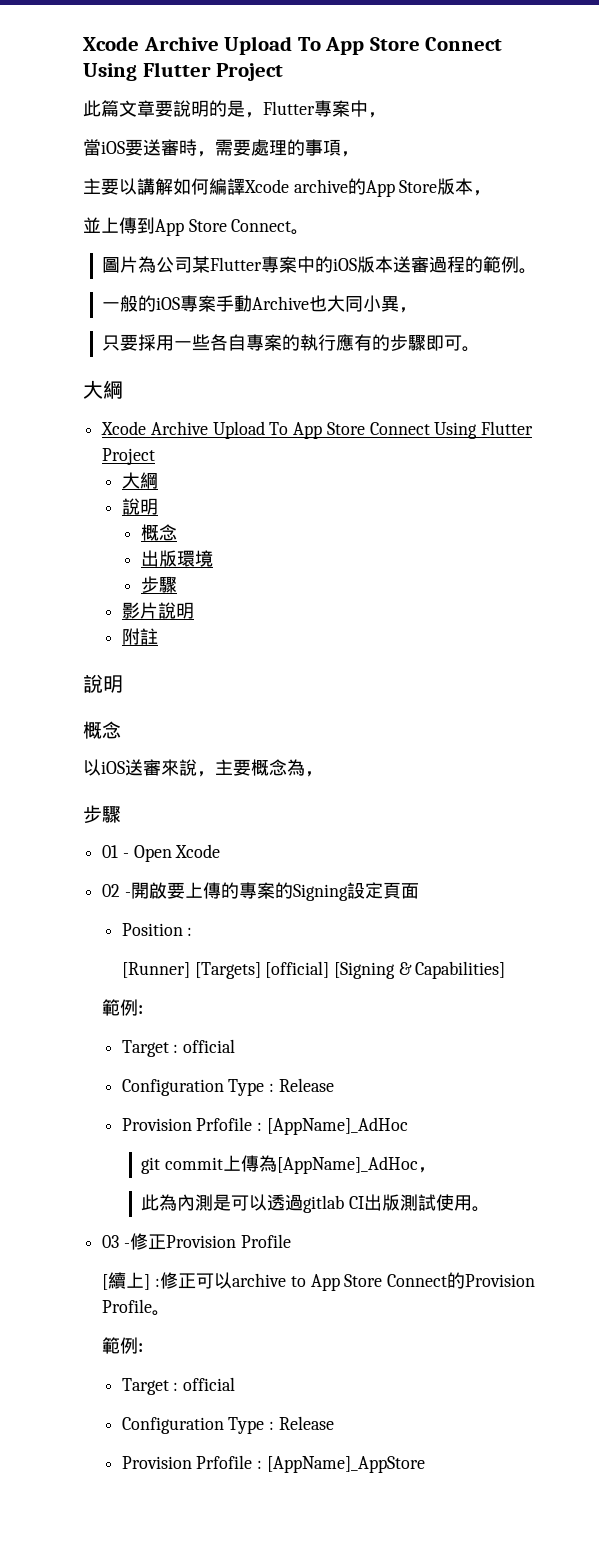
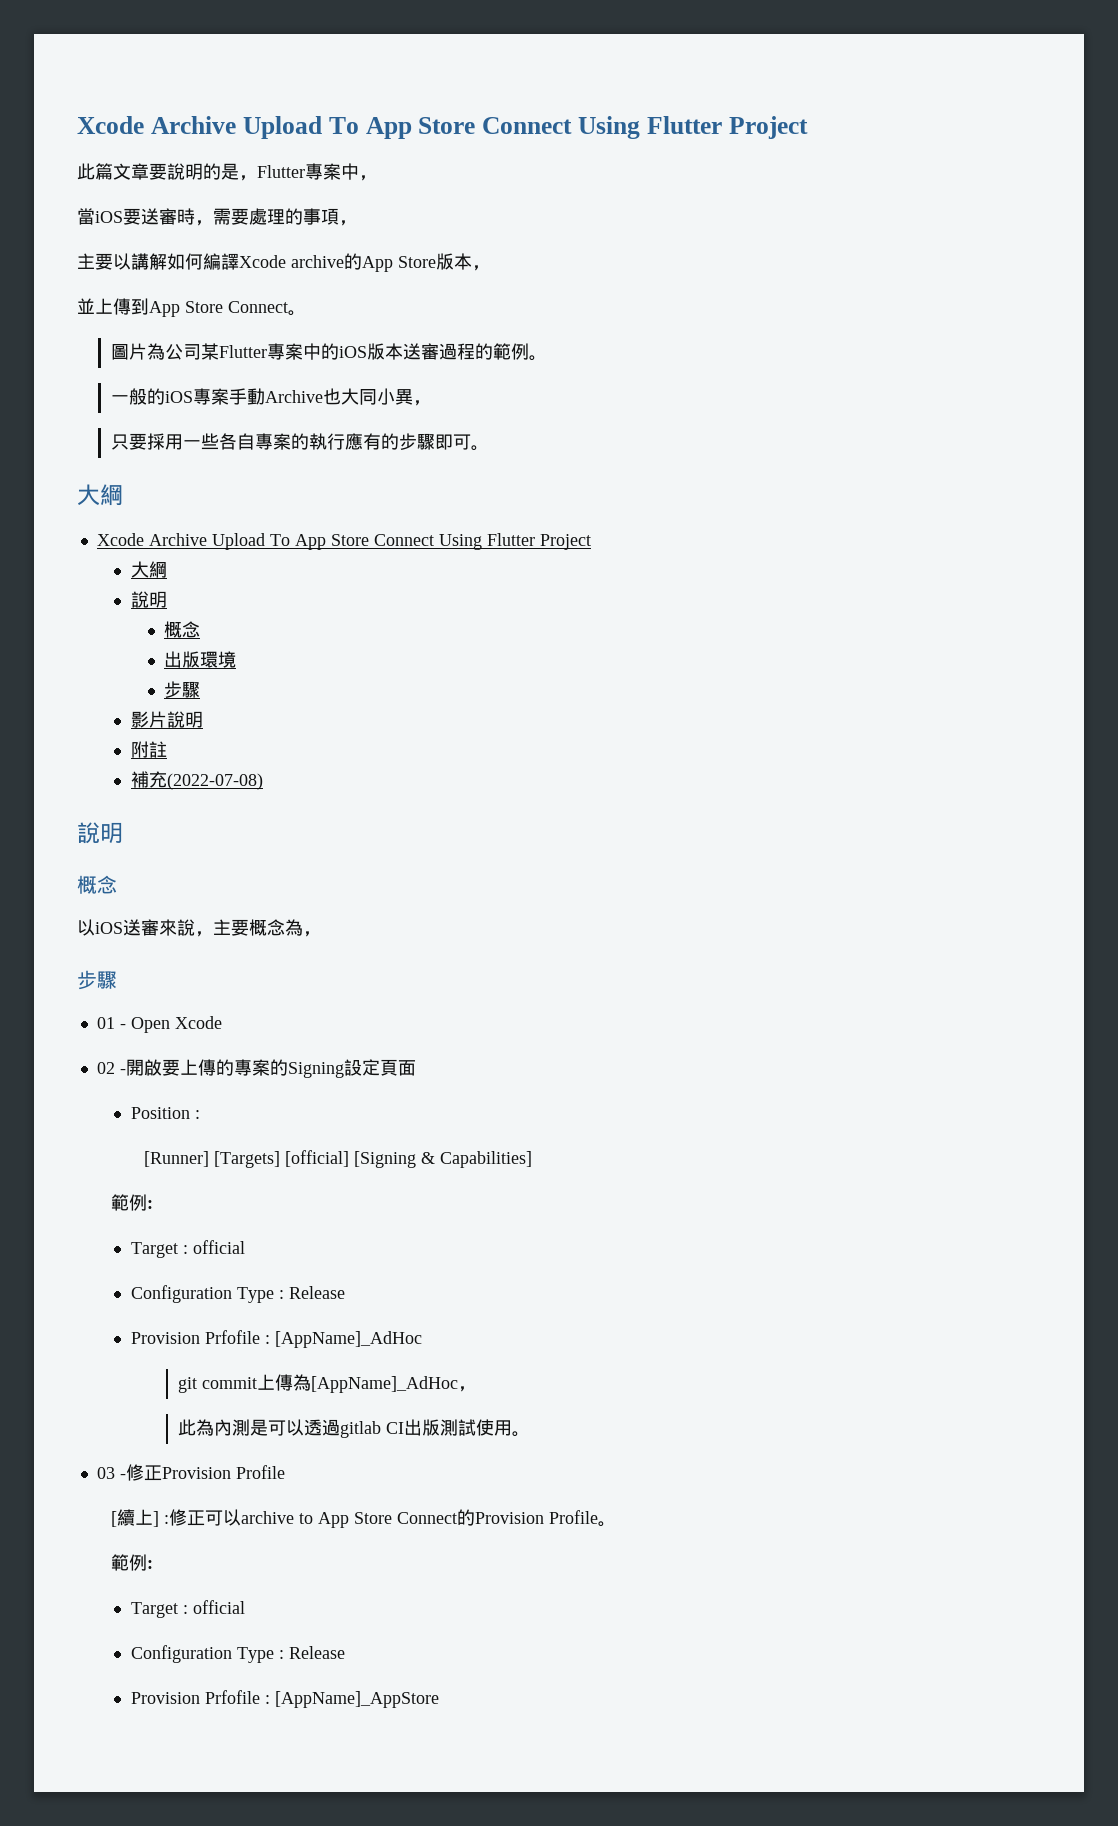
(158, 636) none -> [130,771,263,790] // 補充(2022-07-08)

